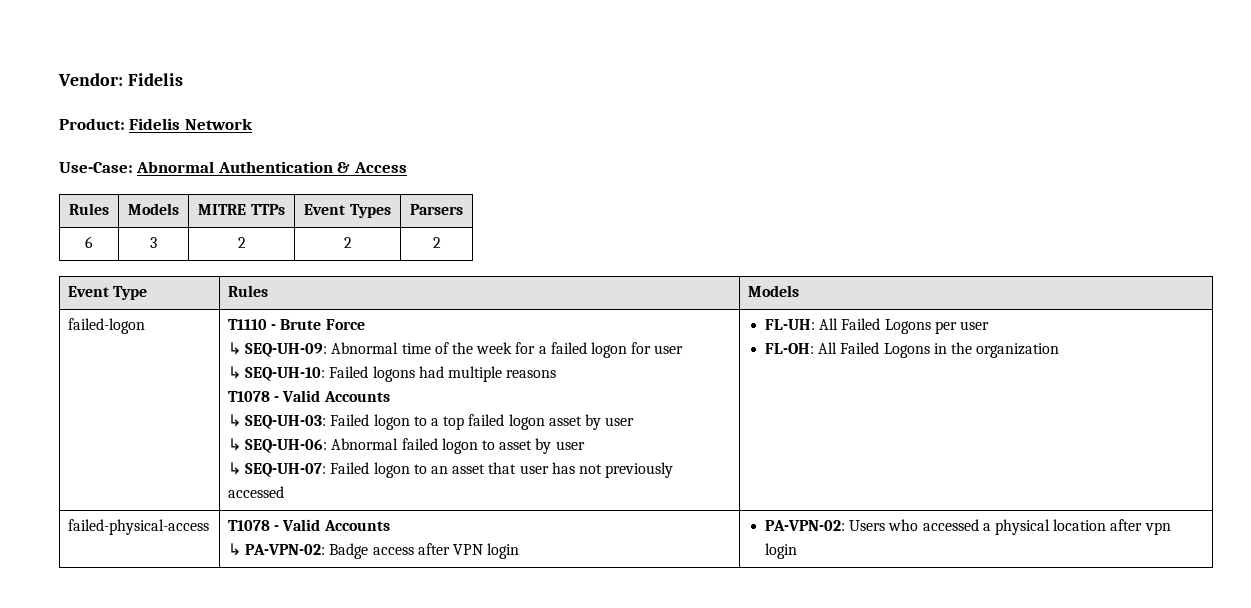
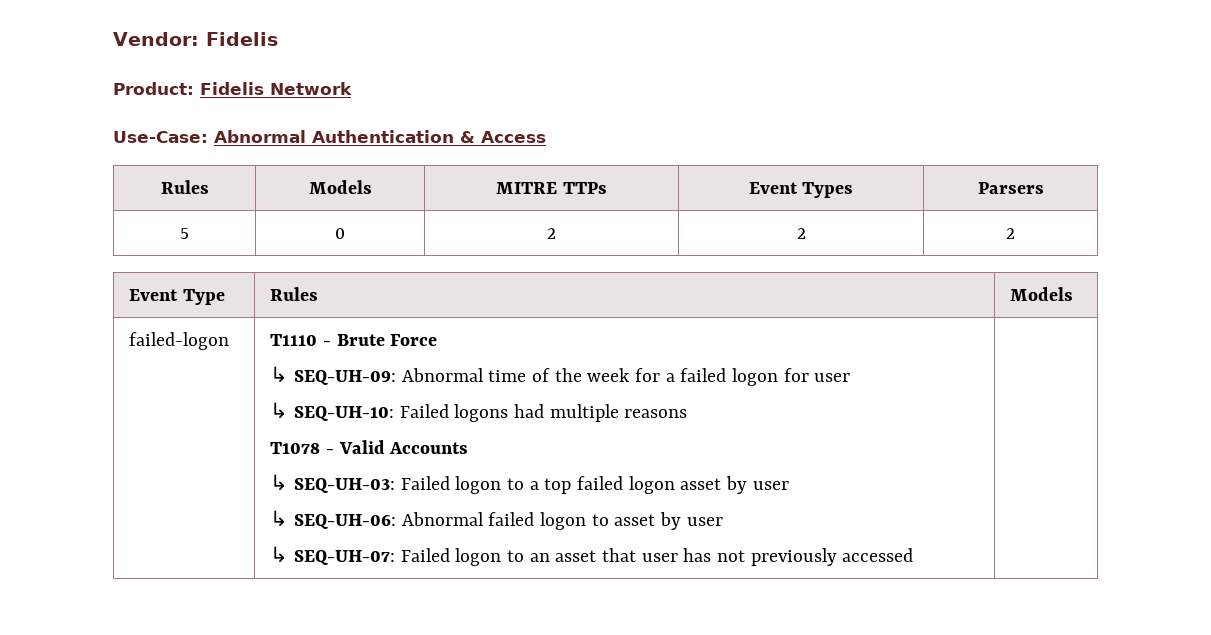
[85,236,93,248] [150,237,157,248] 6 | 3 -> [180,228,189,239] [335,228,345,239] 5 | 0
[765,318,989,334] [765,342,1060,358] [68,519,210,535] [228,519,390,531] [228,543,520,559] [765,519,1171,535] [765,543,798,559] FL-UH: All Failed Logons per user // FL-OH: All Failed Logons in the organization // failed-physical-access | T1078 - Valid Accounts // ↳ PA-VPN-02: Badge access after VPN login | PA-VPN-02: Users who accessed a physical location after vpn login -> (914, 555) none

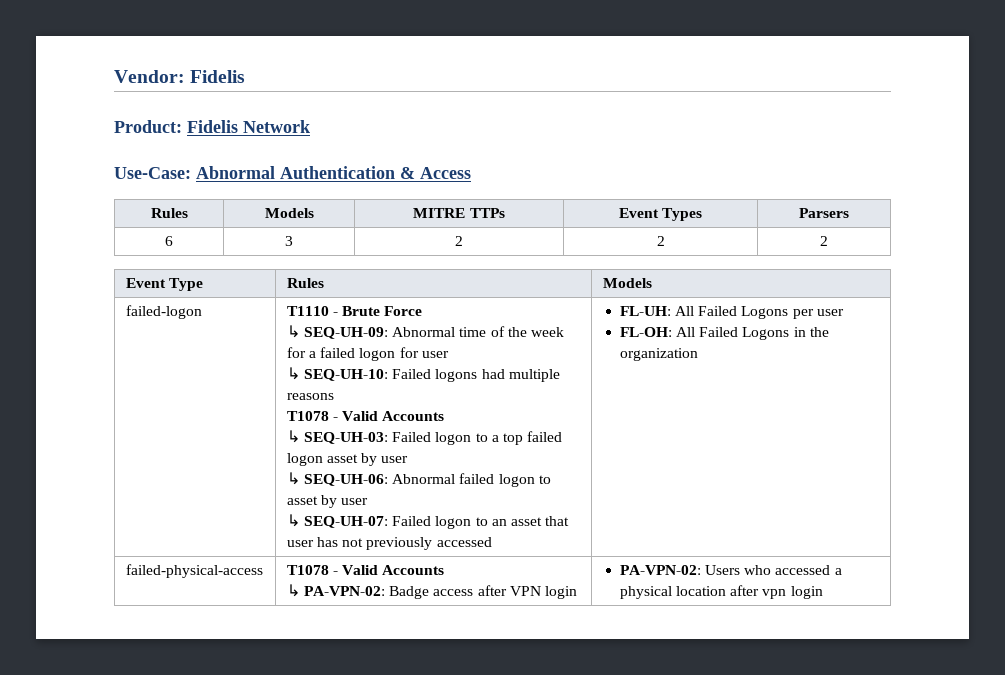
[180,228,189,239] [335,228,345,239] 5 | 0 -> [165,236,173,246] [285,236,293,246] 6 | 3
(914, 555) none -> [619,306,844,319] [619,327,829,340] [619,348,698,361] [125,564,263,578] [286,565,445,575] [286,584,577,599] [619,565,842,575] [619,585,823,599] FL-UH: All Failed Logons per user // FL-OH: All Failed Logons in the organization // failed-physical-access | T1078 - Valid Accounts // ↳ PA-VPN-02: Badge access after VPN login | PA-VPN-02: Users who accessed a physical location after vpn login

